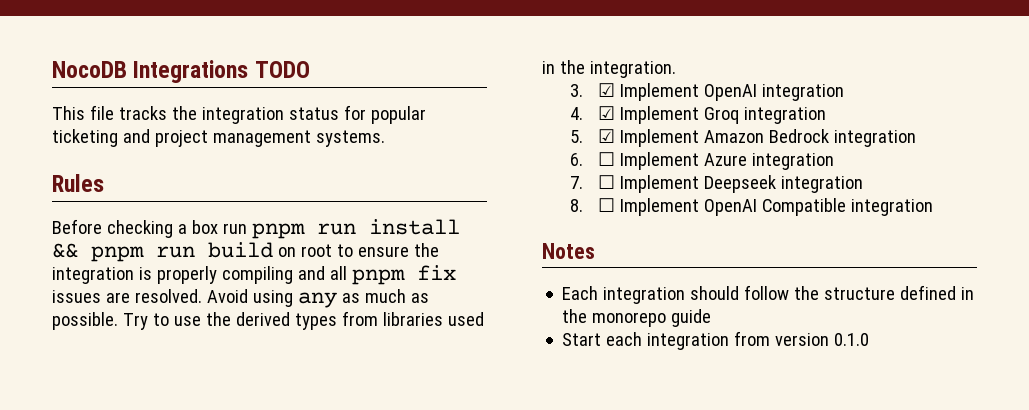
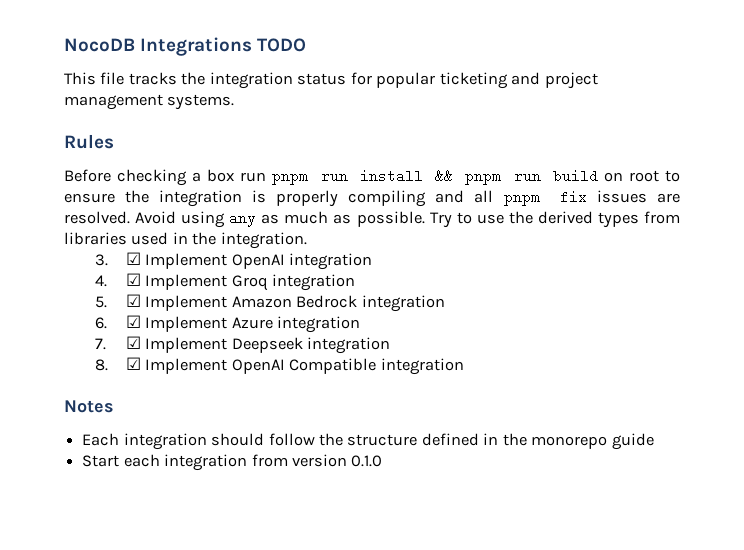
[598,152,616,166] ☐ -> [125,315,141,328] ☑
[598,175,616,189] ☐ -> [125,336,141,349] ☑
[598,198,616,212] ☐ -> [125,357,141,370] ☑

